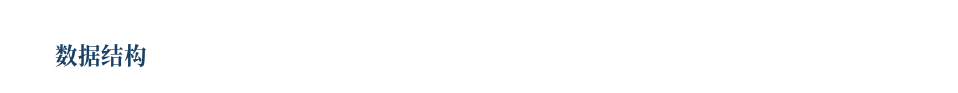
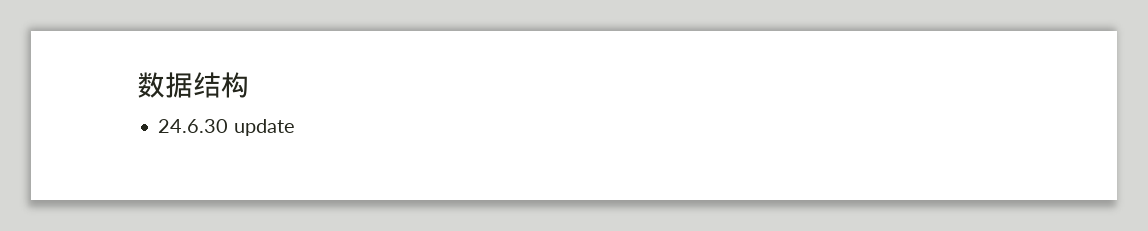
(147, 55) none -> [158,119,295,136] // 24.6.30 update

